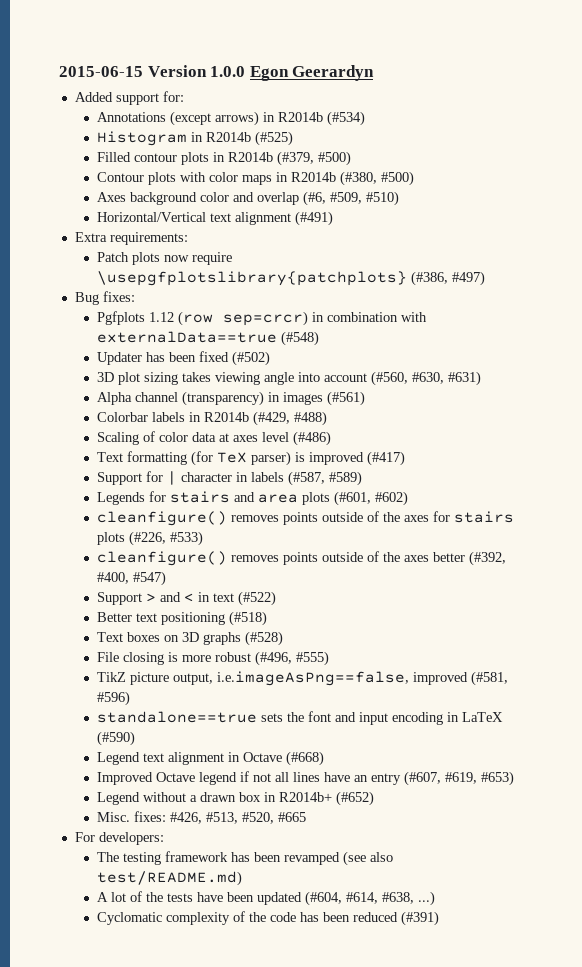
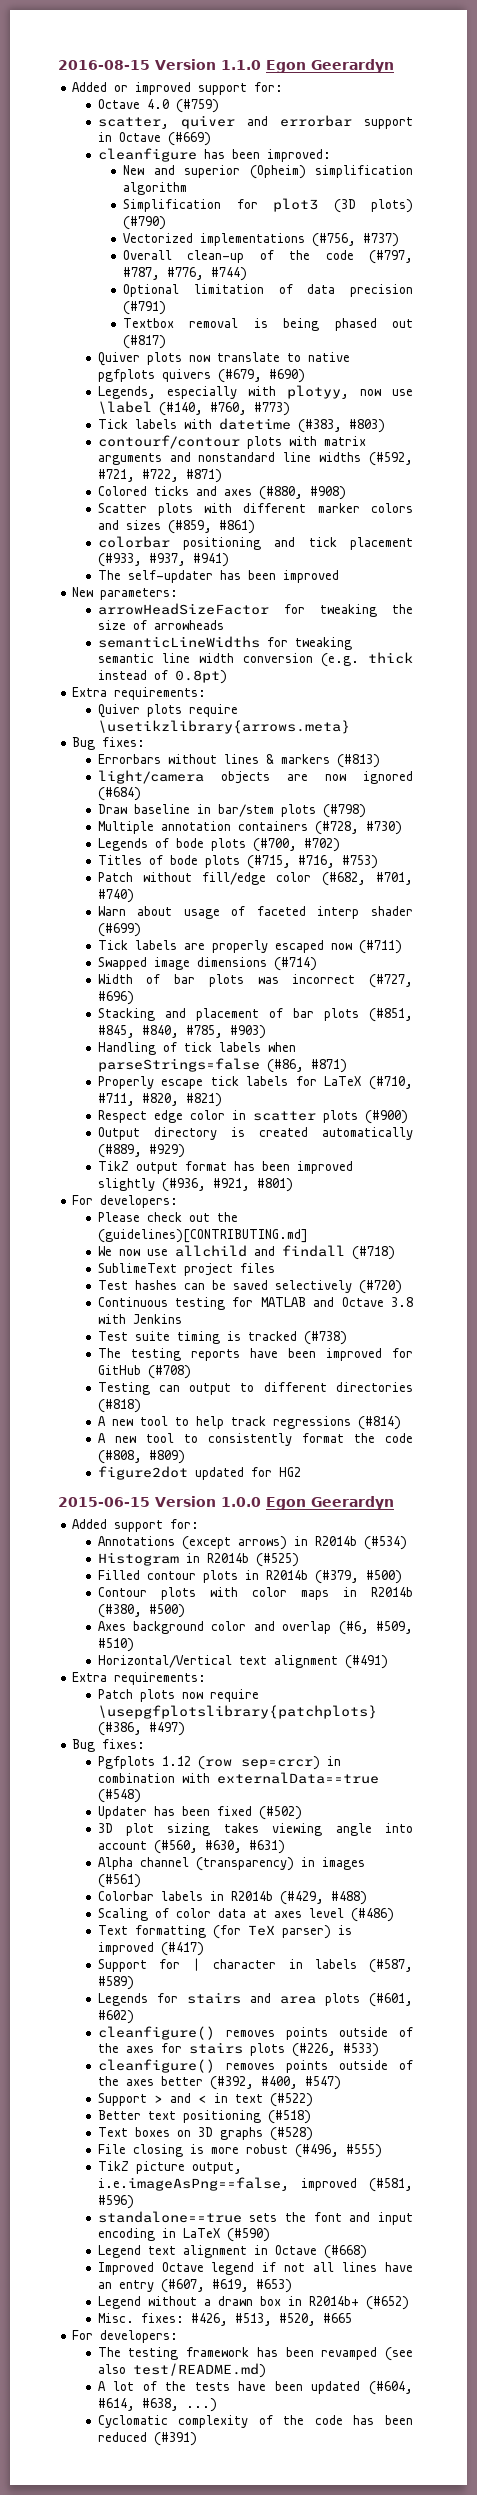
(59, 71) none -> [58,59,394,73] [72,82,284,95] [97,99,219,113] [97,115,413,129] [97,132,211,146] [97,148,331,162] [123,165,413,179] [123,182,188,195] [123,198,413,213] [123,216,167,230] [123,233,400,247] [123,250,413,264] [123,267,248,281] [123,284,413,297] [123,301,167,315] [123,318,413,331] [123,335,167,349] [97,352,350,366] [97,369,305,383] [97,385,414,399] [97,401,290,416] [97,418,385,433] [97,435,366,449] [97,452,413,466] [97,469,222,483] [97,486,346,500] [97,503,414,516] [97,520,255,534] [97,536,413,550] [97,553,229,567] [97,570,339,583] [72,587,179,600] [97,603,414,617] [97,620,224,630] [97,636,352,650] [97,652,413,667] [97,670,227,684] [72,687,207,700] [97,704,238,718] [97,720,350,734] [72,737,146,750] [97,754,380,768] [97,770,413,784] [97,787,141,801] [97,804,366,818] [97,821,402,835] [97,838,340,852] [97,855,378,869] [97,872,414,886] [97,889,134,903] [97,906,413,919] [97,923,141,937] [97,940,402,954] [97,957,317,971] [97,974,413,988] [97,991,134,1005] [97,1008,413,1022] [97,1025,266,1039] [97,1042,296,1055] [97,1058,347,1073] [97,1076,413,1090] [97,1093,222,1107] [97,1110,408,1124] [97,1127,413,1140] [97,1144,185,1158] [97,1161,353,1174] [97,1178,293,1192] [72,1195,179,1208] [97,1212,238,1222] [97,1229,308,1243] [97,1245,395,1260] [97,1263,275,1276] [97,1280,402,1294] [97,1297,413,1310] [97,1314,182,1324] [97,1331,347,1345] [97,1348,413,1361] [97,1365,191,1379] [97,1382,414,1395] [97,1399,141,1413] [97,1416,401,1430] [97,1433,413,1446] [97,1450,185,1464] [97,1466,301,1480] 2016-08-15 Version 1.1.0 Egon Geerardyn // Added or improved support for: // Octave 4.0 (#759) // scatter, quiver and errorbar support in Octave (#669) // cleanfigure has been improved: // New and superior (Opheim) simplification algorithm // Simplification for plot3 (3D plots) (#790) // Vectorized implementations (#756, #737) // Overall clean-up of the code (#797, #787, #776, #744) // Optional limitation of data precision (#791) // Textbox removal is being phased out (#817) // Quiver plots now translate to native pgfplots quivers (#679, #690) // Legends, especially with plotyy, now use \label (#140, #760, #773) // Tick labels with datetime (#383, #803) // contourf/contour plots with matrix arguments and nonstandard line widths (#592, #721, #722, #871) // Colored ticks and axes (#880, #908) // Scatter plots with different marker colors and sizes (#859, #861) // colorbar positioning and tick placement (#933, #937, #941) // The self-updater has been improved // New parameters: // arrowHeadSizeFactor for tweaking the size of arrowheads // semanticLineWidths for tweaking semantic line width conversion (e.g. thick instead of 0.8pt) // Extra requirements: // Quiver plots require \usetikzlibrary{arrows.meta} // Bug fixes: // Errorbars without lines & markers (#813) // light/camera objects are now ignored (#684) // Draw baseline in bar/stem plots (#798) // Multiple annotation containers (#728, #730) // Legends of bode plots (#700, #702) // Titles of bode plots (#715, #716, #753) // Patch without fill/edge color (#682, #701, #740) // Warn about usage of faceted interp shader (#699) // Tick labels are properly escaped now (#711) // Swapped image dimensions (#714) // Width of bar plots was incorrect (#727, #696) // Stacking and placement of bar plots (#851, #845, #840, #785, #903) // Handling of tick labels when parseStrings=false (#86, #871) // Properly escape tick labels for LaTeX (#710, #711, #820, #821) // Respect edge color in scatter plots (#900) // Output directory is created automatically (#889, #929) // TikZ output format has been improved slightly (#936, #921, #801) // For developers: // Please check out the (guidelines)[CONTRIBUTING.md] // We now use allchild and findall (#718) // SublimeText project files // Test hashes can be saved selectively (#720) // Continuous testing for MATLAB and Octave 3.8 with Jenkins // Test suite timing is tracked (#738) // The testing reports have been improved for GitHub (#708) // Testing can output to different directories (#818) // A new tool to help track regressions (#814) // A new tool to consistently format the code (#808, #809) // figure2dot updated for HG2 //

